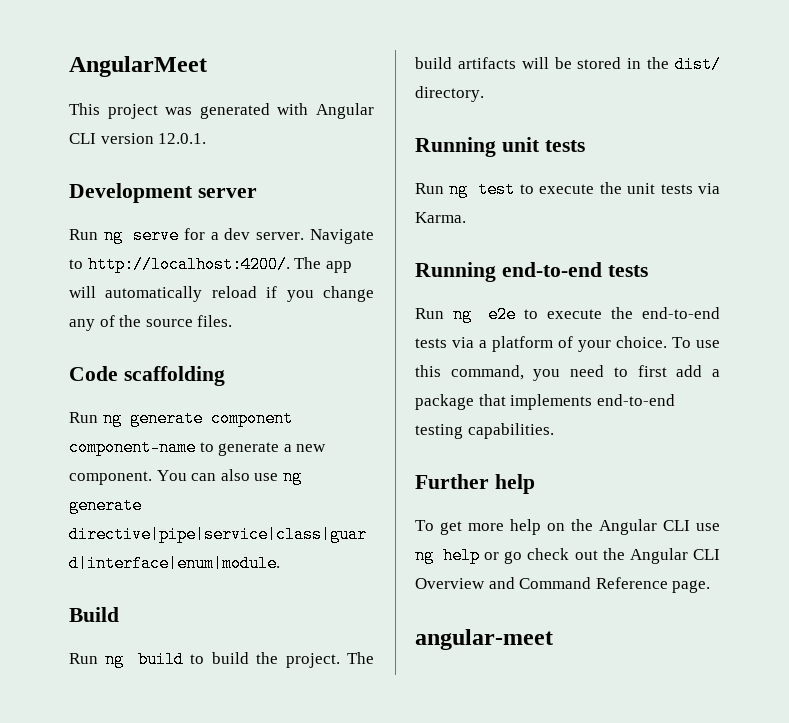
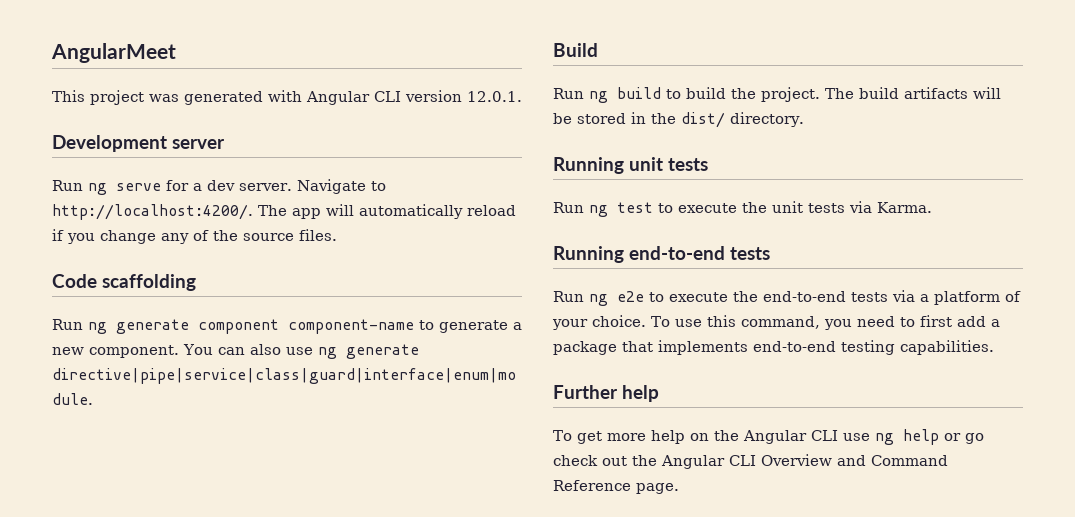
[415,629,553,650] // angular-meet -> (679, 488) none

